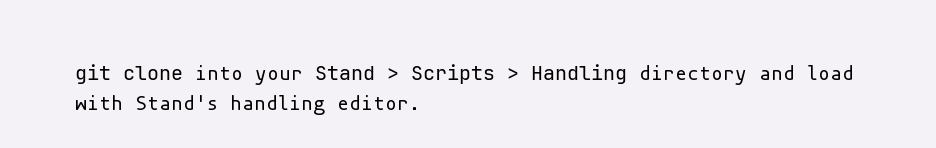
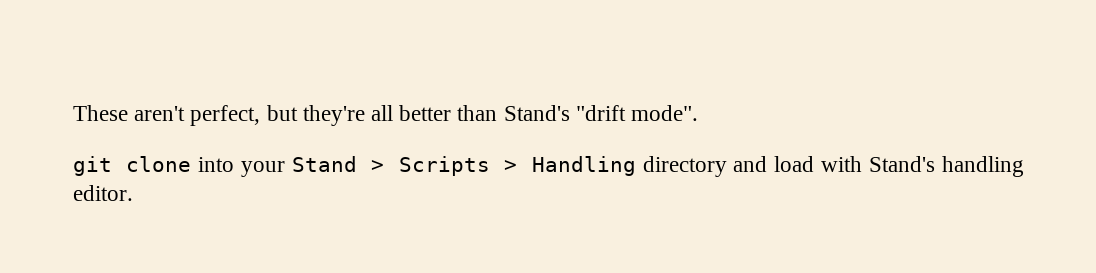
(75, 74) none -> [73,105,699,126] These aren't perfect, but they're all better than Stand's "drift mode". //

